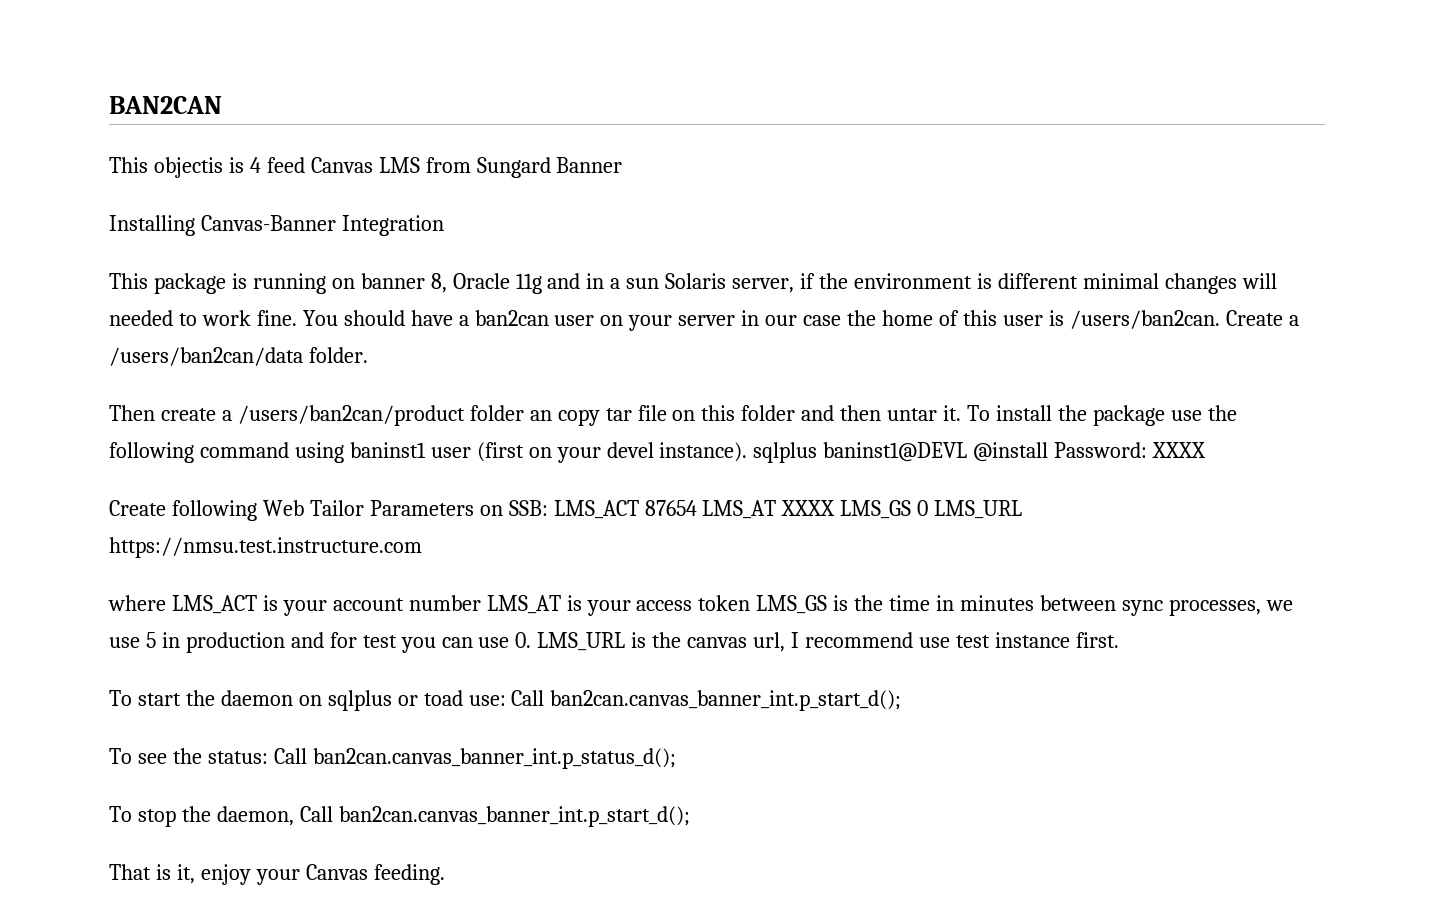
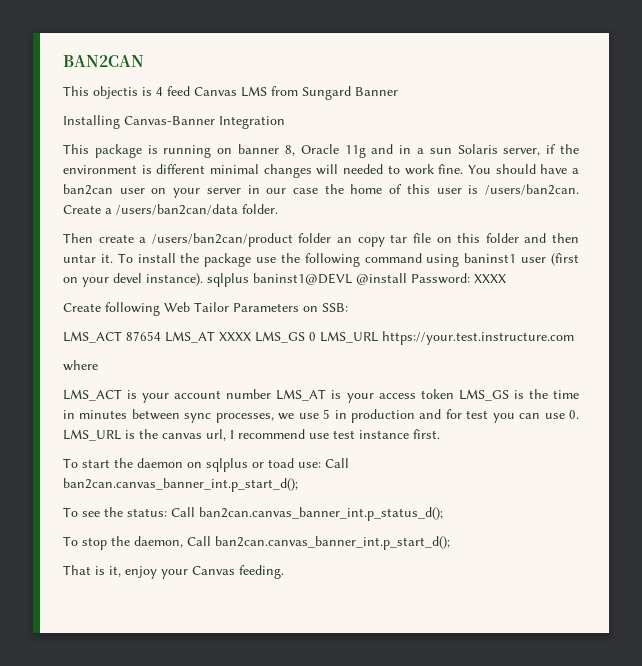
(548, 508) none -> (348, 307) //
[109,537,422,558] https://nmsu.test.instructure.com -> [382,331,574,345] https://your.test.instructure.com
(166, 603) none -> (98, 365) //

